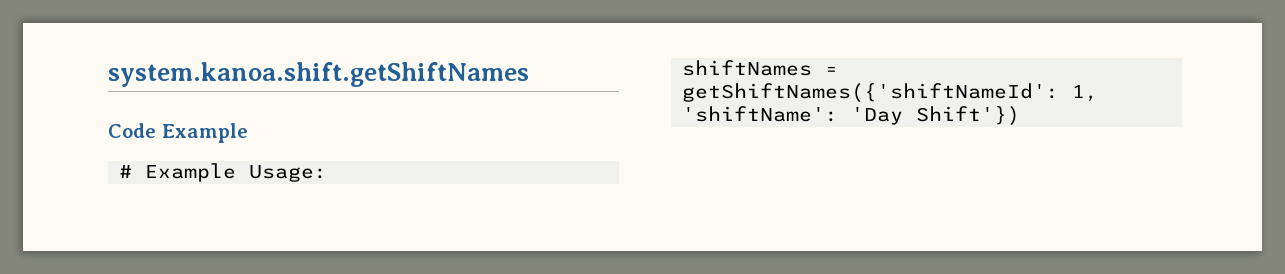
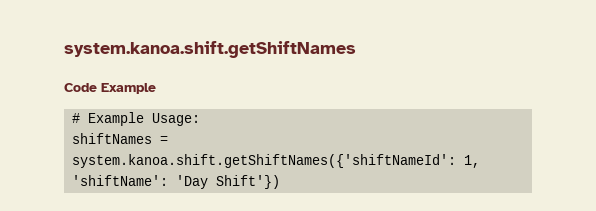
[682,83,1060,103] getShiftNames({'shiftNameId': -> [71,154,456,168] system.kanoa.shift.getShiftNames({'shiftNameId':

